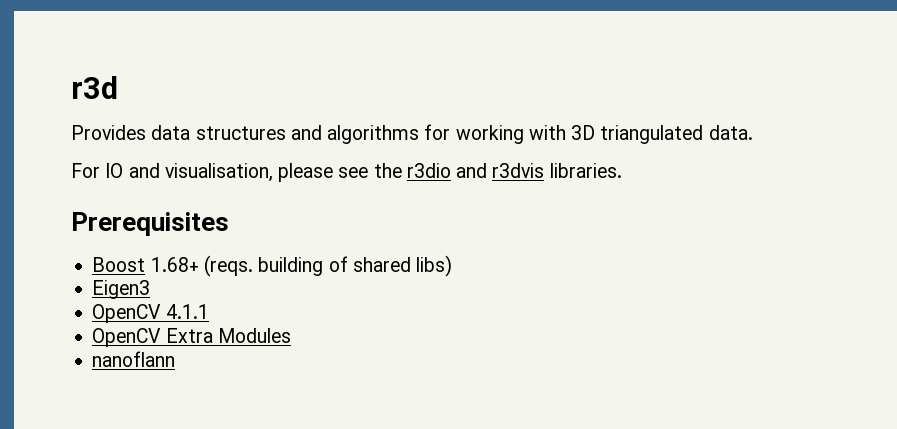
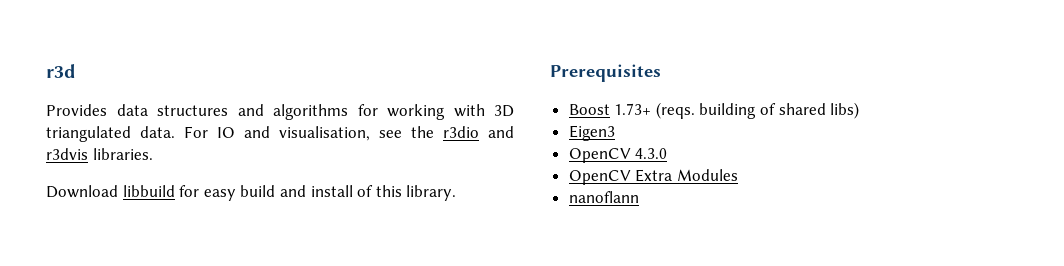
(753, 132) // -> (175, 132) none
[278,163,334,182] please -> (370, 133) none
(622, 170) none -> [46,185,457,201] // Download libbuild for easy build and install of this library.
[150,257,199,272] 1.68+ -> [614,103,652,115] 1.73+
[165,304,209,319] 4.1.1 -> [635,148,668,159] 4.3.0

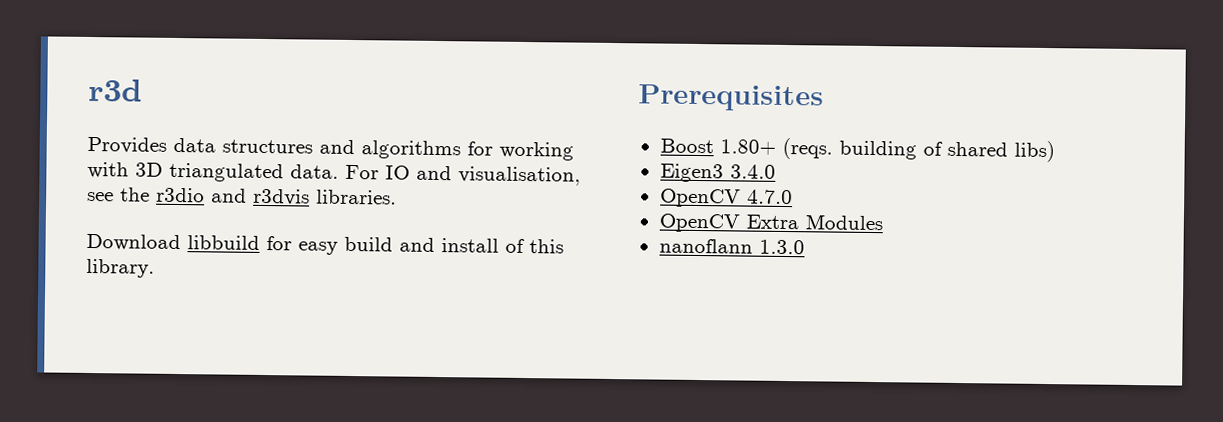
[614,103,652,115] 1.73+ -> [719,139,776,155] 1.80+
[568,148,668,163] // OpenCV 4.3.0 -> [729,164,776,179] [659,188,793,208] 3.4.0 // OpenCV 4.7.0
(639, 197) none -> [758,239,805,255] 1.3.0

